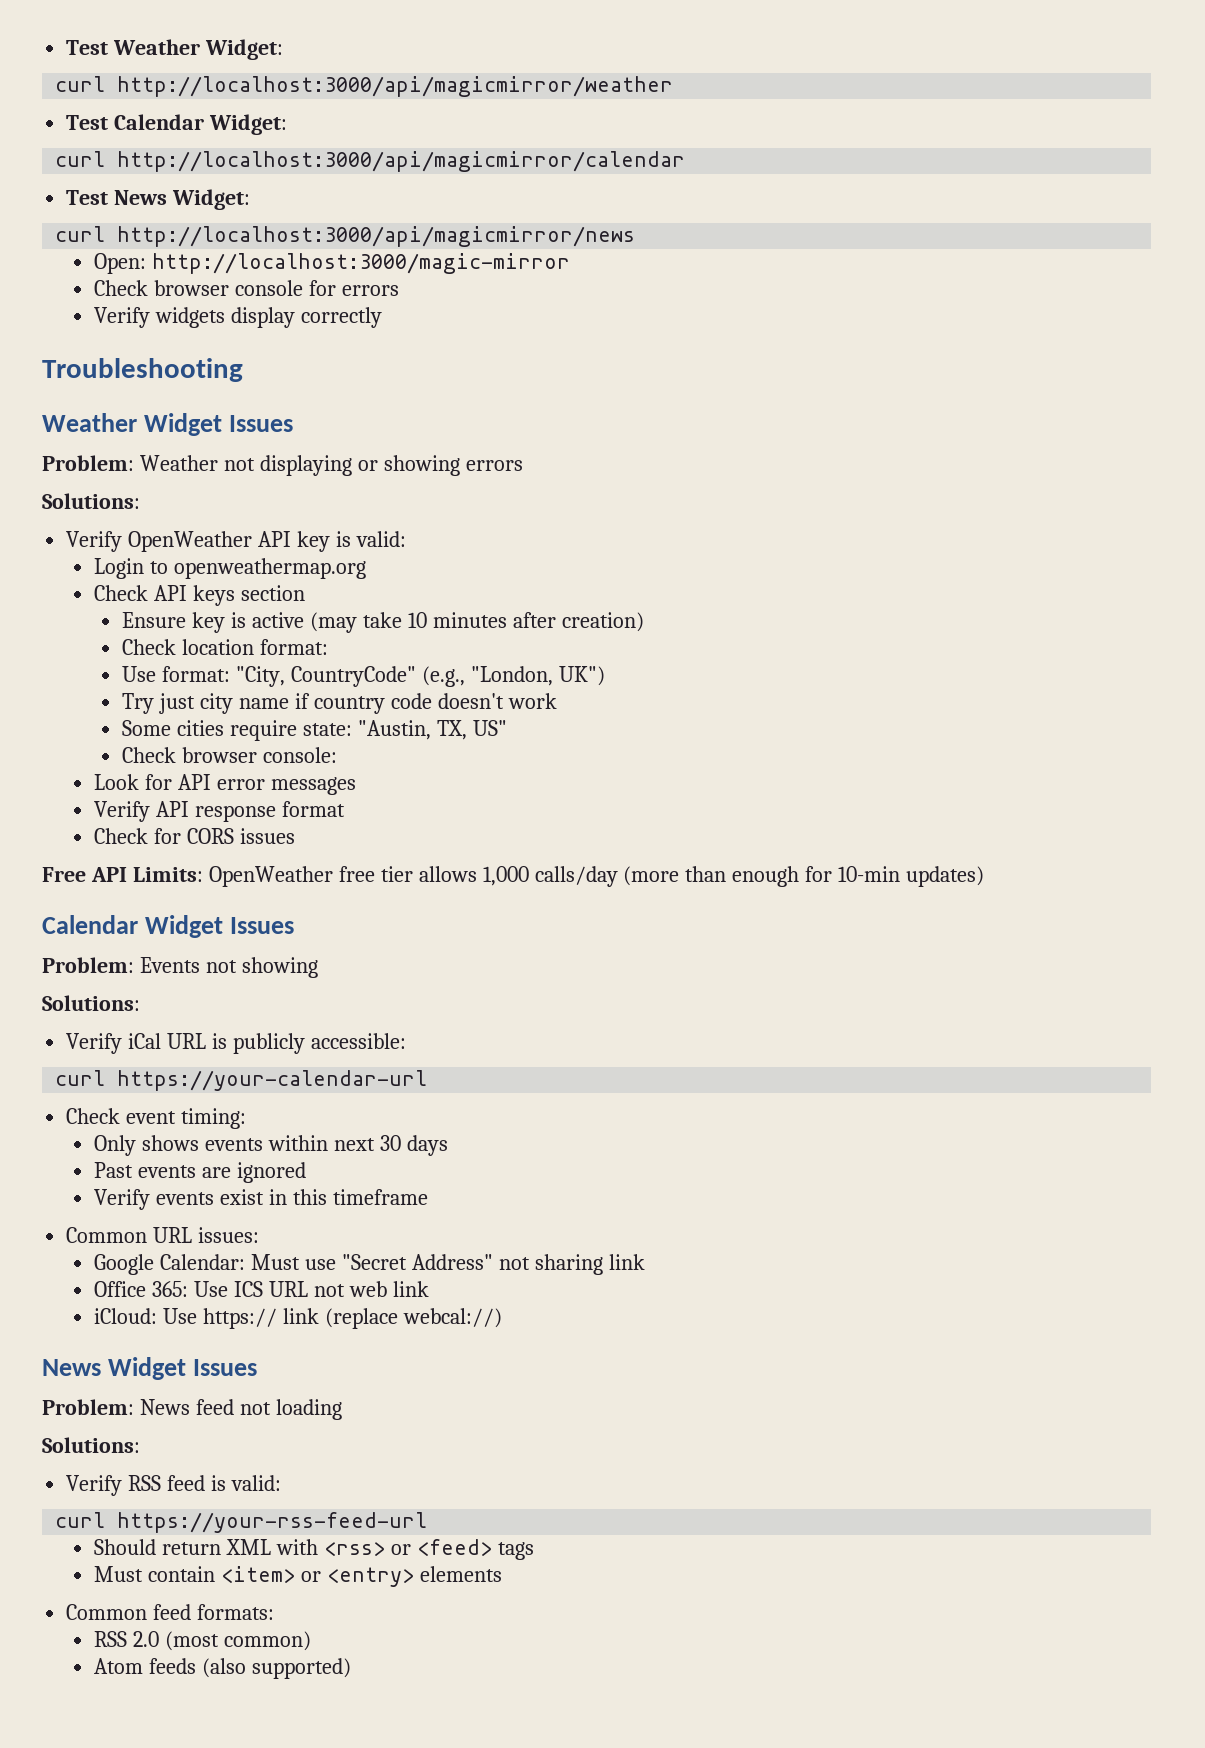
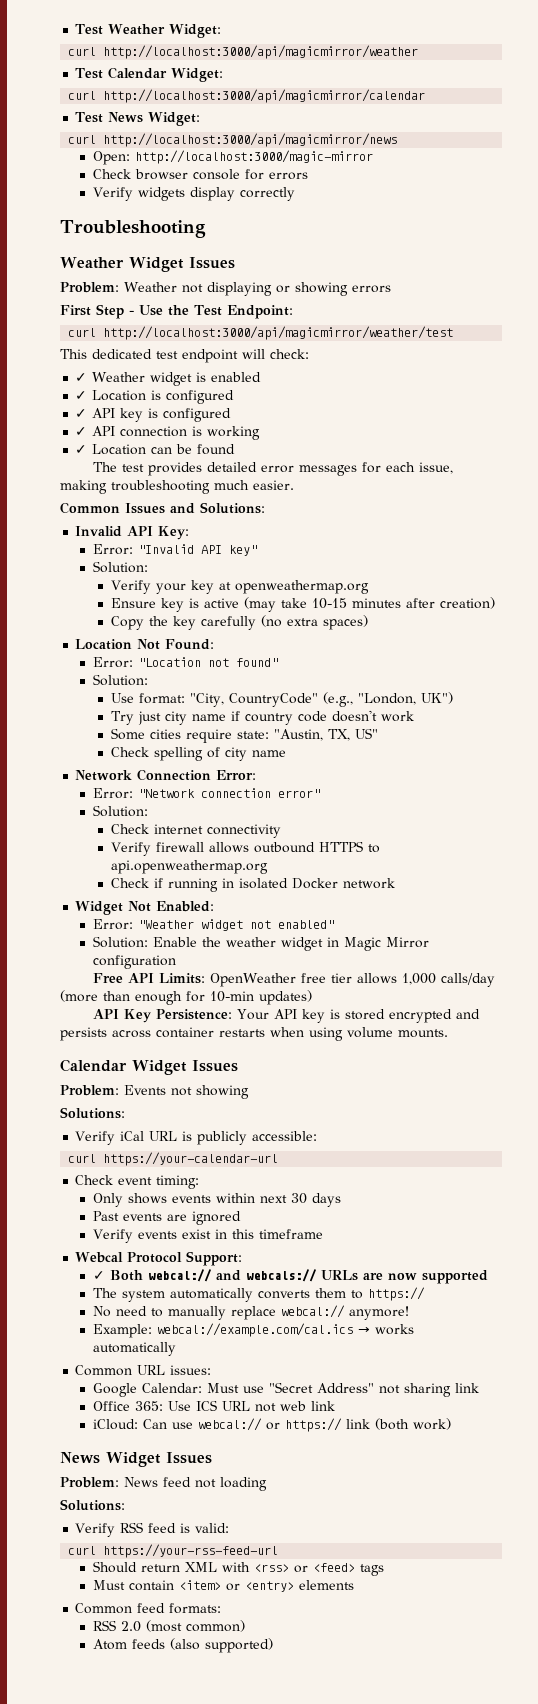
[42,493,140,509] [66,531,406,552] [94,558,367,579] [94,585,306,606] Solutions: // Verify OpenWeather API key is valid: // Login to openweathermap.org // Check API keys section -> [60,304,293,319] [68,326,454,340] [60,349,309,363] [75,372,262,386] [75,390,235,404] [75,408,232,422] [75,426,261,440] [75,444,236,455] [93,462,454,476] [60,480,294,494] [60,502,265,514] [75,526,190,540] [93,544,258,556] [93,561,149,573] [110,580,369,594] First Step - Use the Test Endpoint: // curl http://localhost:3000/api/magicmirror/weather/test // This dedicated test endpoint will check: // ✓ Weather widget is enabled // ✓ Location is configured // ✓ API key is configured // ✓ API connection is working // ✓ Location can be found // The test provides detailed error messages for each issue, making troubleshooting much easier. // Common Issues and Solutions: // Invalid API Key: // Error: "Invalid API key" // Solution: // Verify your key at openweathermap.org
[407,612,427,628] 10 -> [311,598,347,609] 10-15
[122,639,329,655] Check location format: -> [110,615,368,630] [75,639,215,650] [93,657,279,668] [93,674,149,686] Copy the key carefully (no extra spaces) // Location Not Found: // Error: "Location not found" // Solution:
[182,747,338,763] [94,774,356,795] [94,801,346,822] [94,828,296,844] browser console: // Look for API error messages // Verify API response format // Check for CORS issues -> [153,747,286,761] [75,769,257,781] [93,788,321,799] [93,805,149,817] [110,824,281,838] [110,841,380,856] [110,860,268,874] [110,878,395,892] [75,901,215,915] [93,919,335,931] [93,936,430,951] [93,955,177,969] spelling of city name // Network Connection Error: // Error: "Network connection error" // Solution: // Check internet connectivity // Verify firewall allows outbound HTTPS to api.openweathermap.org // Check if running in isolated Docker network // Widget Not Enabled: // Error: "Weather widget not enabled" // Solution: Enable the weather widget in Magic Mirror configuration
(985, 876) none -> [93,1009,481,1023] [60,1027,448,1041] // API Key Persistence: Your API key is stored encrypted and persists across container restarts when using volume mounts.
(428, 1197) none -> [75,1251,243,1266] [93,1269,489,1284] [93,1287,426,1302] [93,1305,410,1320] [93,1323,415,1338] [93,1342,177,1356] // Webcal Protocol Support: // ✓ Both webcal:// and webcals:// URLs are now supported // The system automatically converts them to https:// // No need to manually replace webcal:// anymore! // Example: webcal://example.com/cal.ics → works automatically
[163,1308,502,1329] Use https:// link (replace webcal://) -> [143,1418,452,1432] Can use webcal:// or https:// link (both work)

